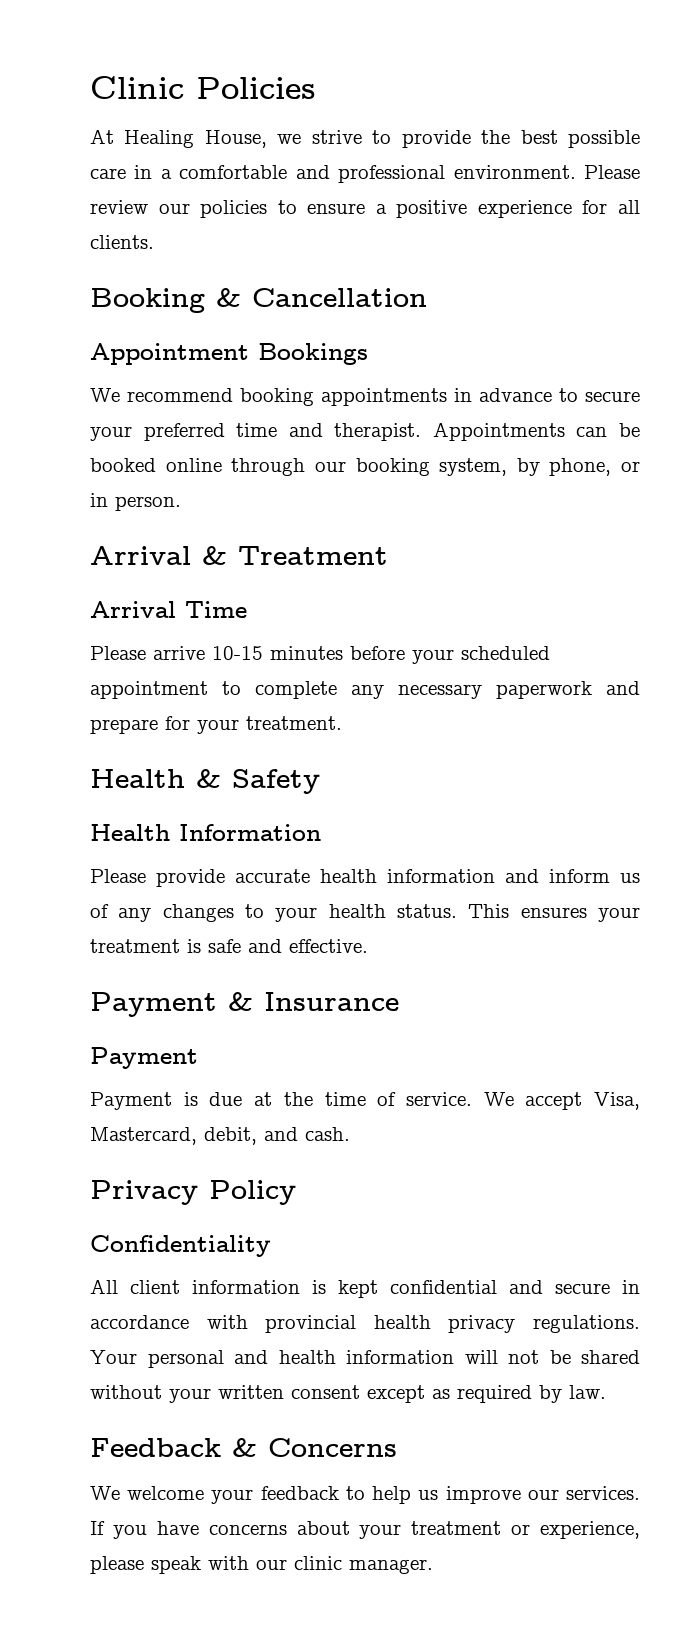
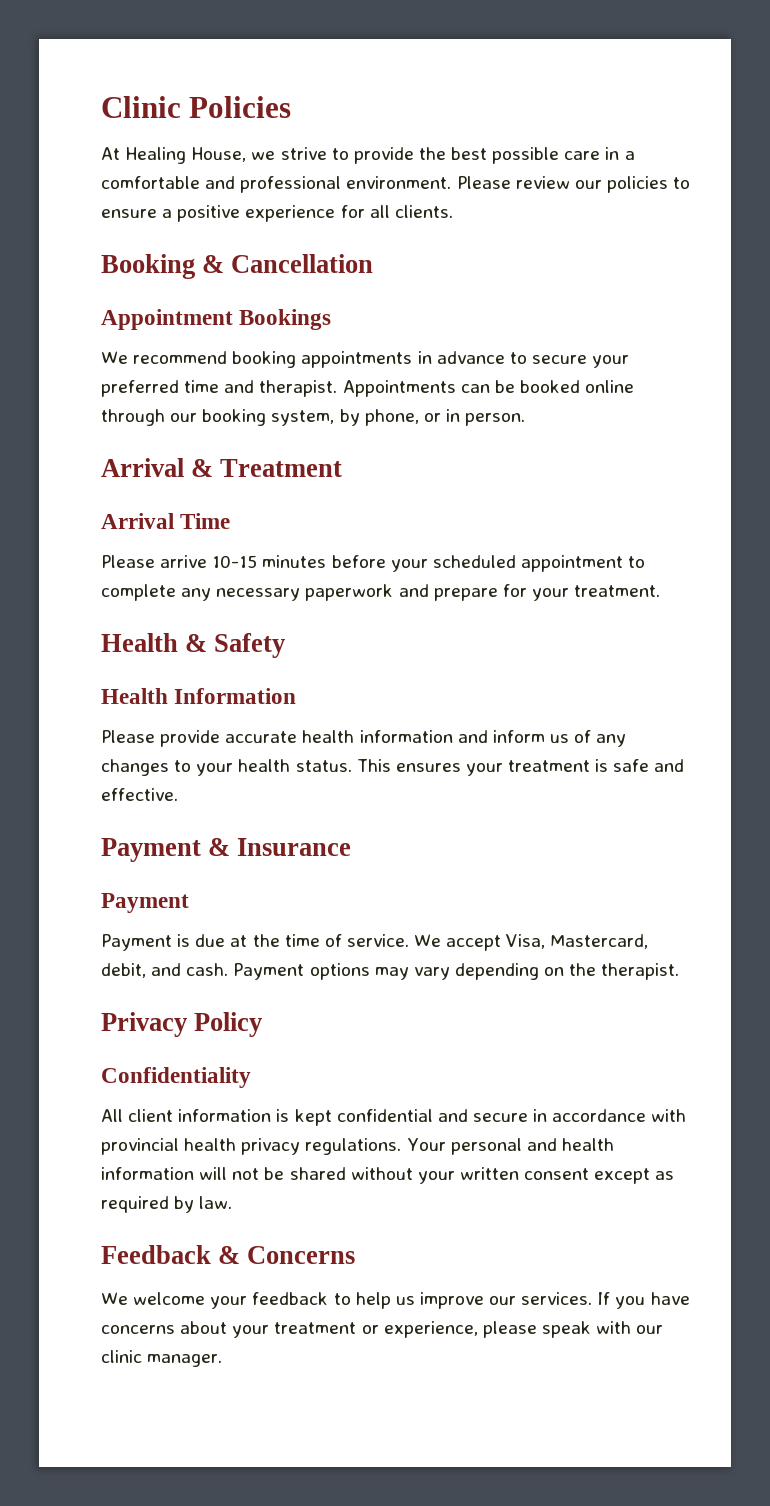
(350, 1134) none -> [233,963,680,980] Payment options may vary depending on the therapist.

